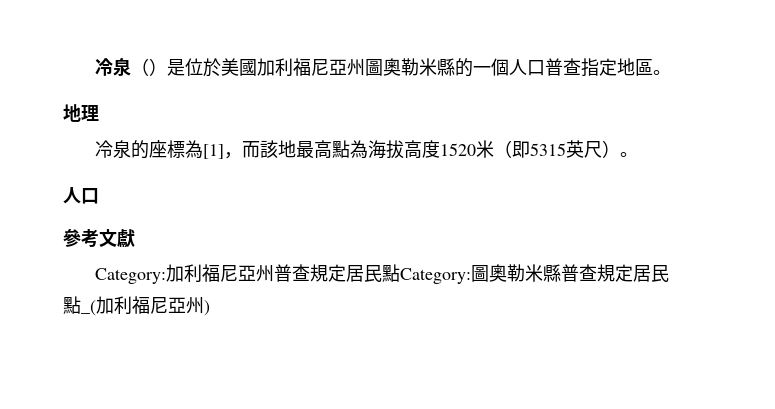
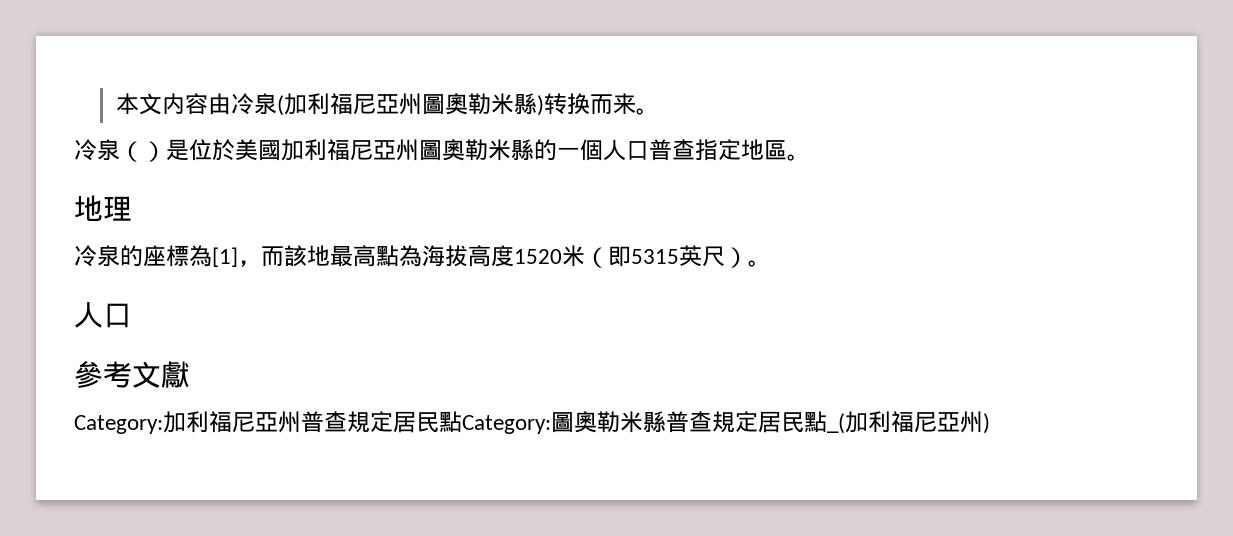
(95, 67) none -> [115,93,659,116] 本文内容由冷泉(加利福尼亞州圖奧勒米縣)转换而来。 //

